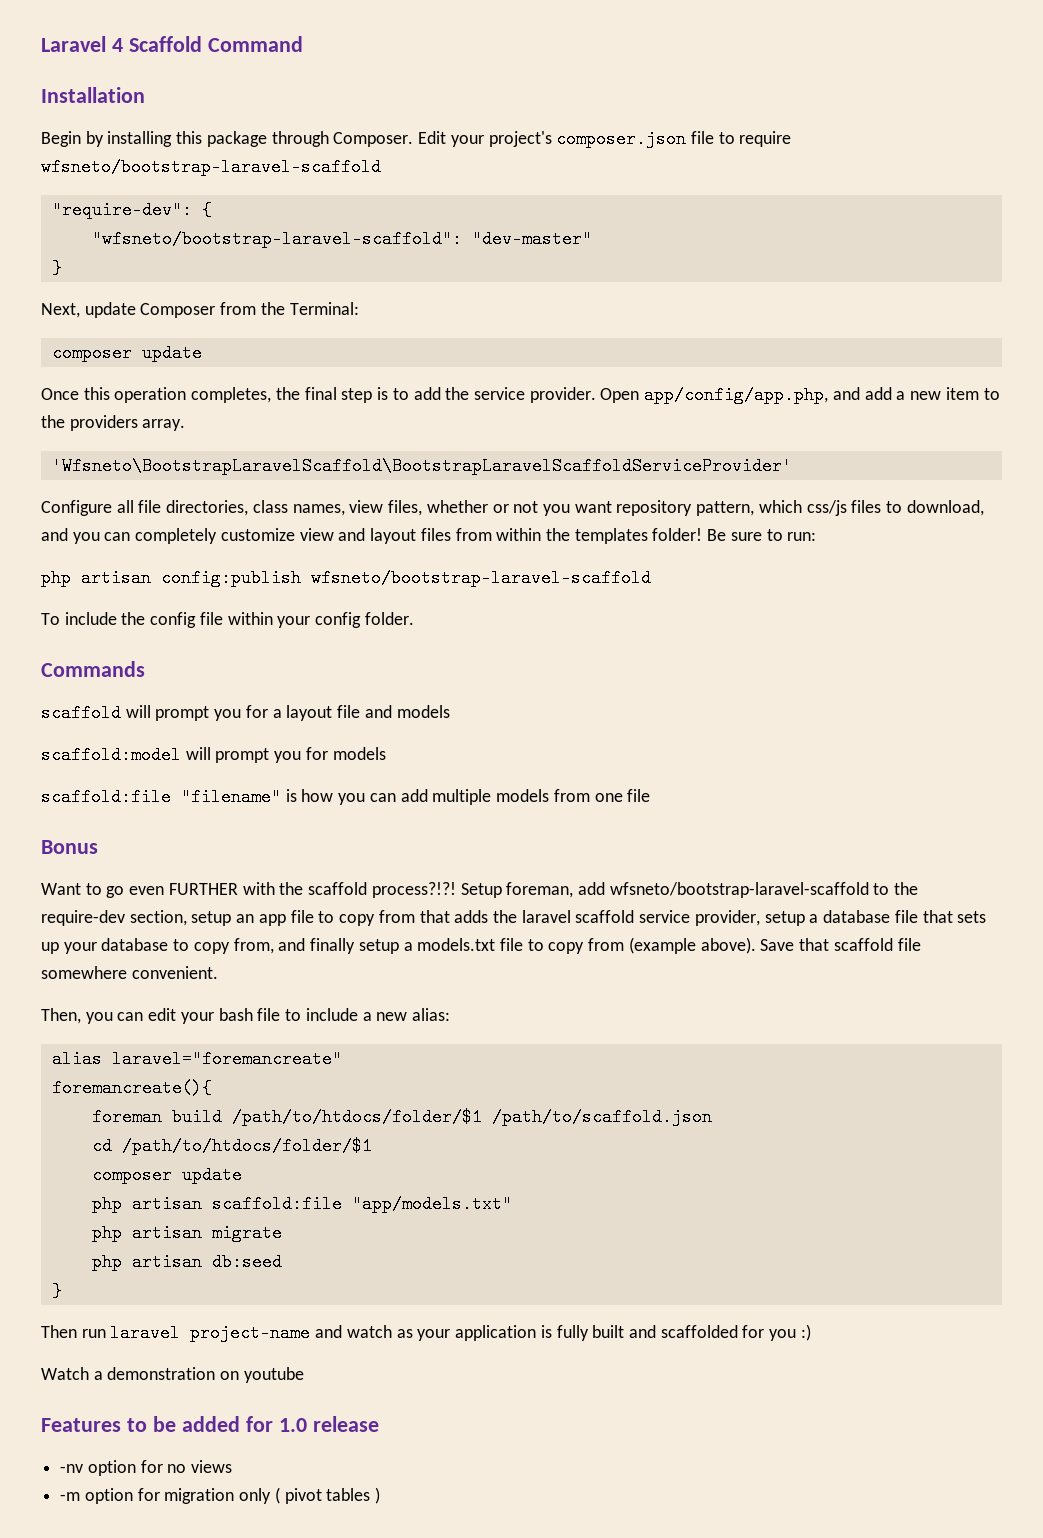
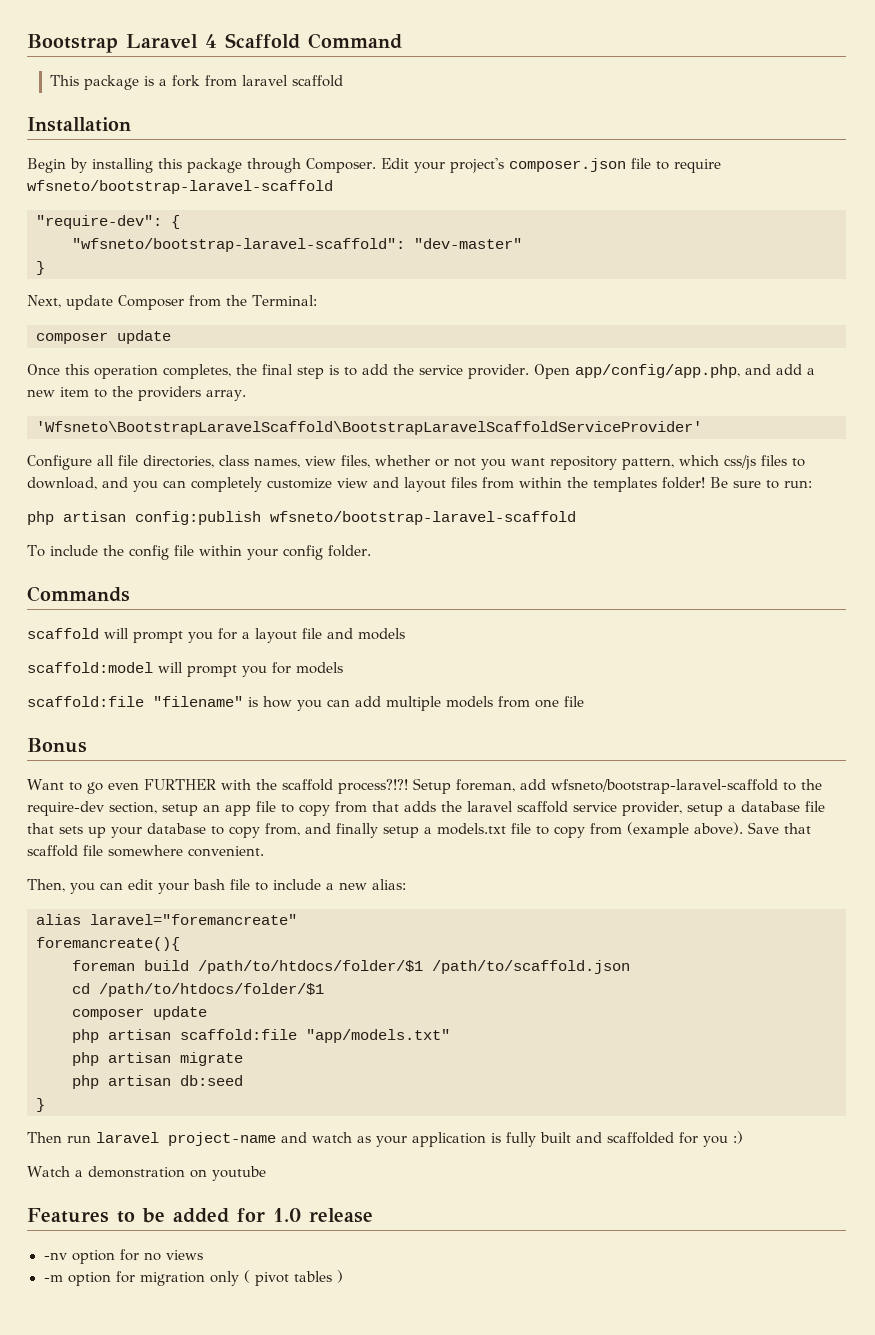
(41, 44) none -> [27,34,118,53] Bootstrap
(303, 44) none -> [49,75,343,90] // This package is a fork from laravel scaffold

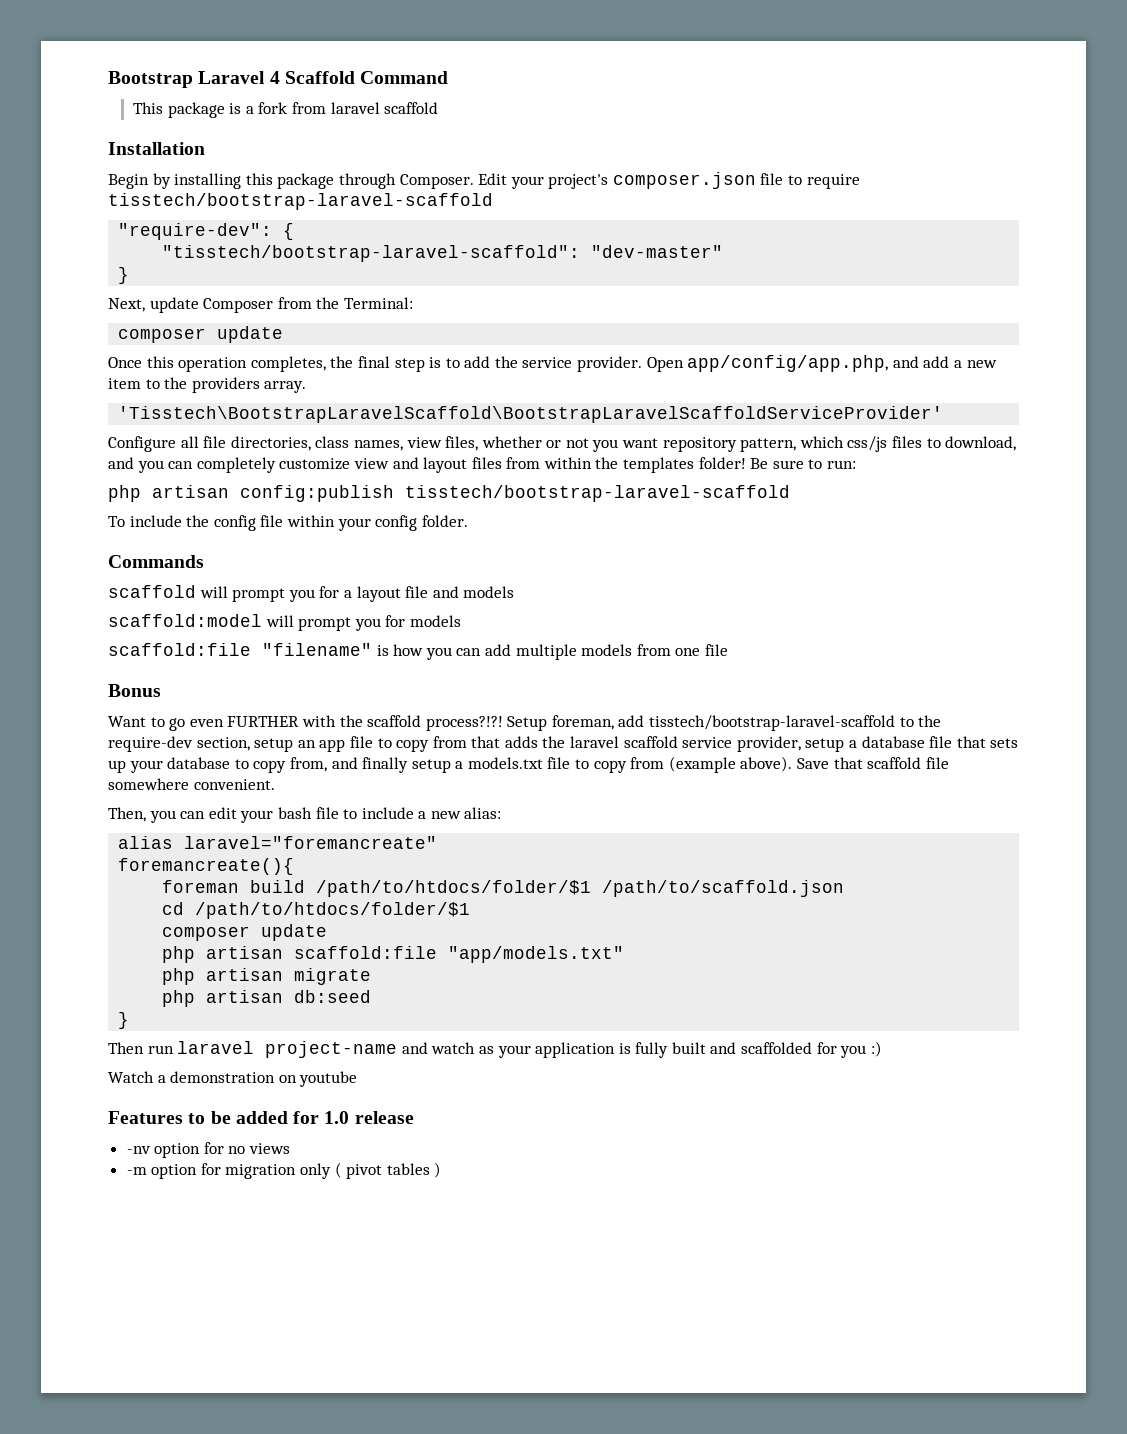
[27,180,333,194] wfsneto/bootstrap-laravel-scaffold -> [108,193,493,210] tisstech/bootstrap-laravel-scaffold
[72,238,405,252] "wfsneto/bootstrap-laravel-scaffold": -> [162,245,581,262] "tisstech/bootstrap-laravel-scaffold":
[36,421,702,435] 'Wfsneto\BootstrapLaravelScaffold\BootstrapLaravelScaffoldServiceProvider' -> [118,406,944,423] 'Tisstech\BootstrapLaravelScaffold\BootstrapLaravelScaffoldServiceProvider'
[270,511,576,525] wfsneto/bootstrap-laravel-scaffold -> [405,485,790,502] tisstech/bootstrap-laravel-scaffold
[550,779,778,794] wfsneto/bootstrap-laravel-scaffold -> [649,715,896,731] tisstech/bootstrap-laravel-scaffold

